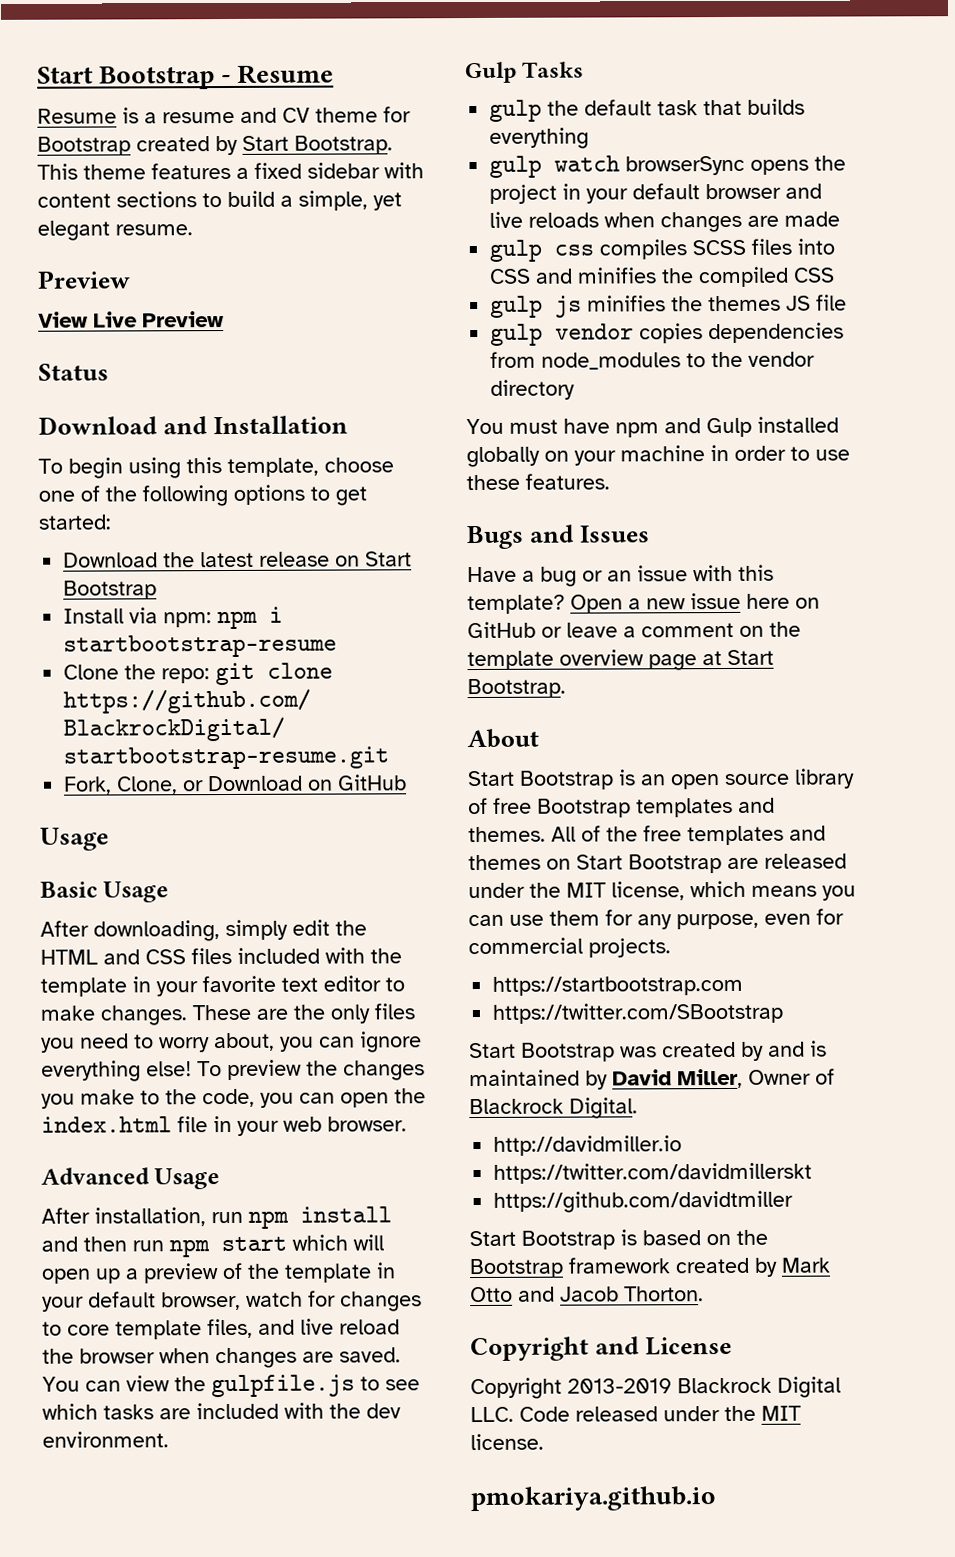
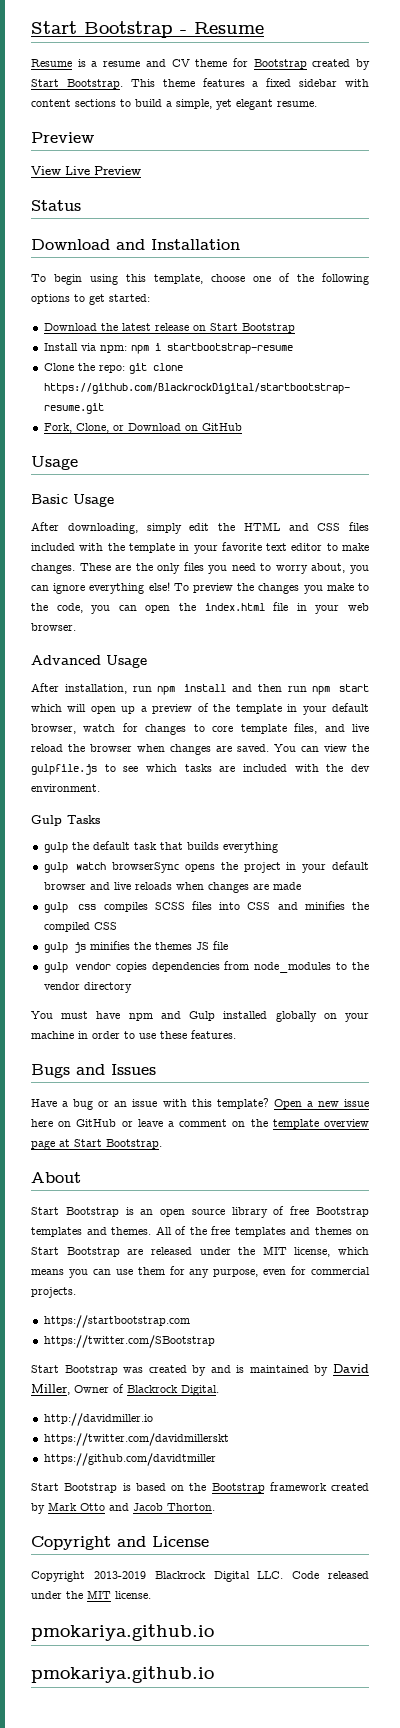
(716, 1499) none -> [31,1666,214,1683] // pmokariya.github.io

